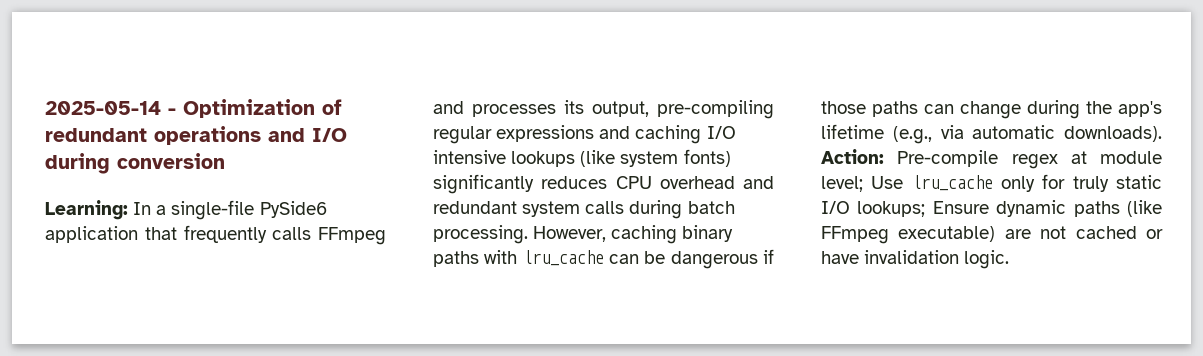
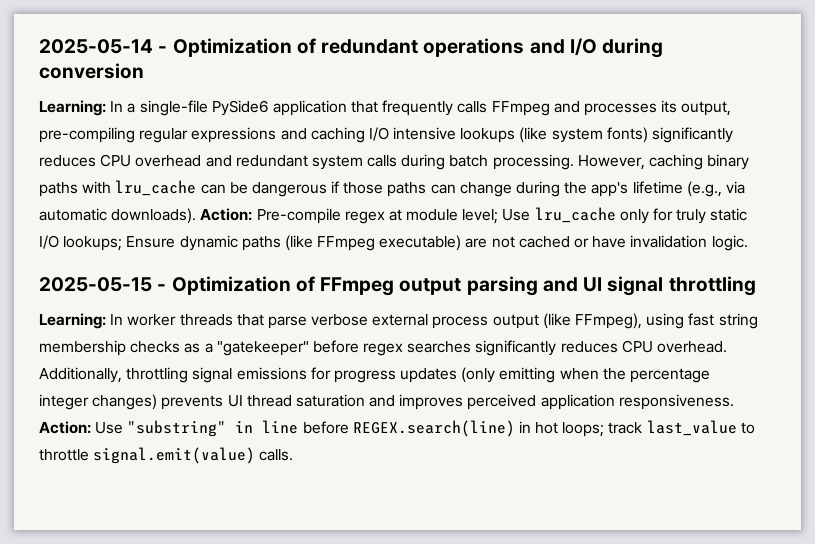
(1010, 259) none -> [39,276,756,296] [39,313,758,329] [39,340,728,356] [39,367,711,383] [39,394,734,410] [39,420,755,437] [39,447,294,464] // 2025-05-15 - Optimization of FFmpeg output parsing and UI signal throttling // Learning: In worker threads that parse verbose external process output (like FFmpeg), using fast string membership checks as a "gatekeeper" before regex searches significantly reduces CPU overhead. Additionally, throttling signal emissions for progress updates (only emitting when the percentage integer changes) prevents UI thread saturation and improves perceived application responsiveness. Action: Use "substring" in line before REGEX.search(line) in hot loops; track last_value to throttle signal.emit(value) calls.

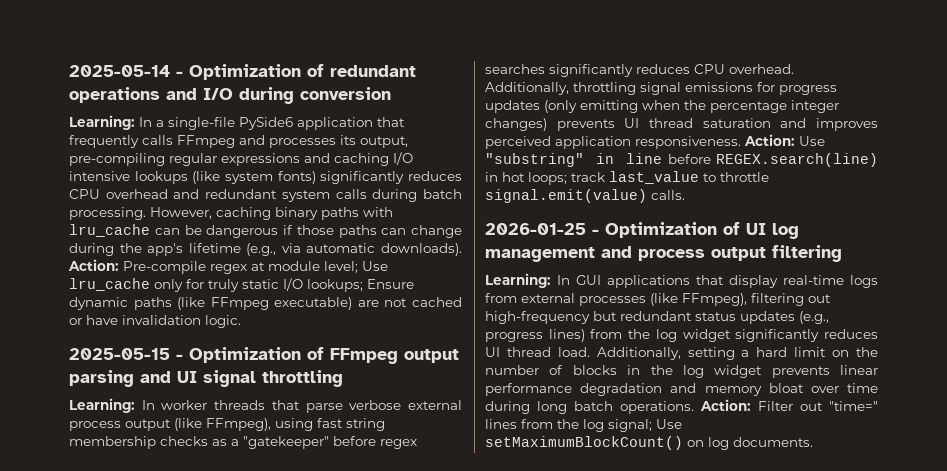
(294, 455) none -> [485,222,799,239] [485,245,842,262] [485,273,878,288] [485,293,831,306] [485,311,829,324] [485,329,878,342] [485,347,879,360] [485,365,878,378] [485,383,878,396] [485,399,878,414] [485,419,682,432] [485,436,813,450] // 2026-01-25 - Optimization of UI log management and process output filtering // Learning: In GUI applications that display real-time logs from external processes (like FFmpeg), filtering out high-frequency but redundant status updates (e.g., progress lines) from the log widget significantly reduces UI thread load. Additionally, setting a hard limit on the number of blocks in the log widget prevents linear performance degradation and memory bloat over time during long batch operations. Action: Filter out "time=" lines from the log signal; Use setMaximumBlockCount() on log documents.

